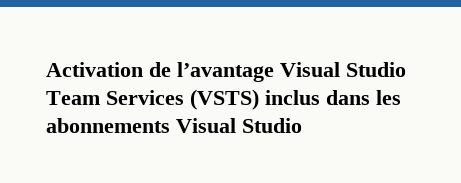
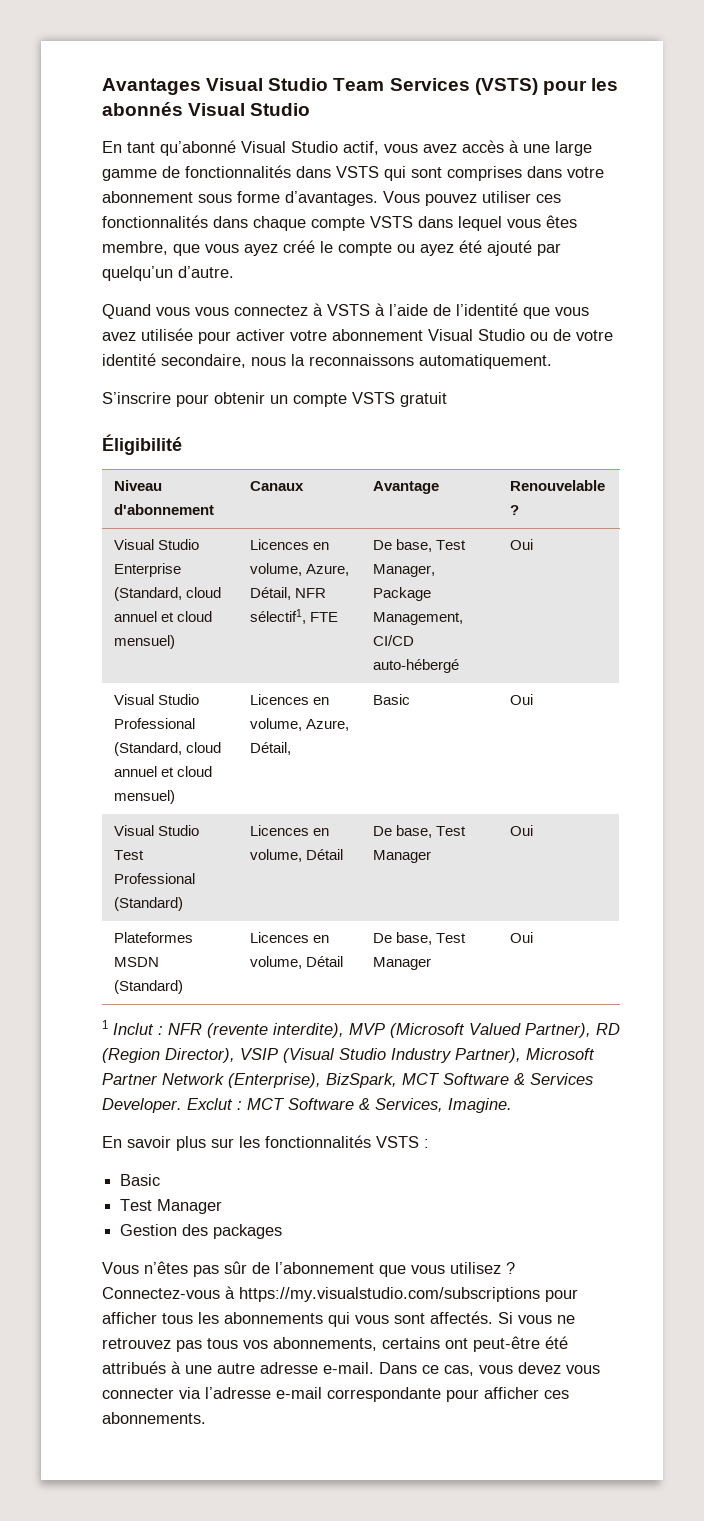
[46,62,274,82] Activation de l’avantage -> [102,78,201,95] Avantages
[265,90,401,105] [46,118,302,133] inclus dans les abonnements Visual Studio -> [542,78,618,95] [102,102,311,116] [102,140,592,156] [102,165,604,181] [102,191,561,206] [102,215,577,231] [102,240,561,256] [102,266,234,281] [102,303,589,319] [102,328,613,344] [102,353,552,369] [102,392,447,407] [102,434,182,455] [113,480,162,491] [113,504,214,515] [249,481,304,491] [372,481,439,494] [509,480,605,491] [509,505,519,515] [113,539,199,550] [113,563,181,577] [113,587,221,601] [113,611,213,622] [113,635,175,649] [249,539,329,550] [249,563,349,576] [249,587,326,600] [249,609,338,624] [372,539,467,552] [372,564,435,577] [372,587,431,601] [372,612,463,625] [372,635,414,646] [372,659,459,673] [509,539,533,550] [113,694,199,705] [113,718,195,729] [113,742,221,756] [113,766,213,777] [113,790,175,804] [249,694,329,705] [249,718,349,731] [249,742,291,755] [372,694,410,705] [509,694,533,705] [113,825,199,836] [113,850,144,860] [113,873,195,884] [113,897,183,911] [249,825,329,836] [249,849,343,862] [372,825,467,838] [372,850,431,863] [509,825,533,836] [113,932,193,943] [113,957,159,967] [113,980,183,994] [249,932,329,943] [249,956,343,969] [372,932,467,945] [372,957,431,970] [509,932,533,943] [102,1020,620,1038] [102,1048,595,1063] [102,1073,593,1088] [102,1098,512,1113] [102,1135,429,1151] [120,1174,161,1186] [120,1199,223,1214] [120,1224,283,1239] [102,1261,515,1277] [102,1286,578,1302] [102,1311,575,1327] [102,1336,568,1352] [102,1361,600,1376] [102,1387,569,1402] [102,1412,206,1424] pour les abonnés Visual Studio // En tant qu’abonné Visual Studio actif, vous avez accès à une large gamme de fonctionnalités dans VSTS qui sont comprises dans votre abonnement sous forme d’avantages. Vous pouvez utiliser ces fonctionnalités dans chaque compte VSTS dans lequel vous êtes membre, que vous ayez créé le compte ou ayez été ajouté par quelqu’un d’autre. // Quand vous vous connectez à VSTS à l’aide de l’identité que vous avez utilisée pour activer votre abonnement Visual Studio ou de votre identité secondaire, nous la reconnaissons automatiquement. // S’inscrire pour obtenir un compte VSTS gratuit // Éligibilité // Niveau d'abonnement | Canaux | Avantage | Renouvelable ? // Visual Studio Enterprise (Standard, cloud annuel et cloud mensuel) | Licences en volume, Azure, Détail, NFR sélectif1, FTE | De base, Test Manager, Package Management, CI/CD auto-hébergé | Oui // Visual Studio Professional (Standard, cloud annuel et cloud mensuel) | Licences en volume, Azure, Détail, | Basic | Oui // Visual Studio Test Professional (Standard) | Licences en volume, Détail | De base, Test Manager | Oui // Plateformes MSDN (Standard) | Licences en volume, Détail | De base, Test Manager | Oui // 1 Inclut : NFR (revente interdite), MVP (Microsoft Valued Partner), RD (Region Director), VSIP (Visual Studio Industry Partner), Microsoft Partner Network (Enterprise), BizSpark, MCT Software & Services Developer. Exclut : MCT Software & Services, Imagine. // En savoir plus sur les fonctionnalités VSTS : // Basic // Test Manager // Gestion des packages // Vous n’êtes pas sûr de l’abonnement que vous utilisez ? Connectez-vous à https://my.visualstudio.com/subscriptions pour afficher tous les abonnements qui vous sont affectés. Si vous ne retrouvez pas tous vos abonnements, certains ont peut-être été attribués à une autre adresse e-mail. Dans ce cas, vous devez vous connecter via l’adresse e-mail correspondante pour afficher ces abonnements.

